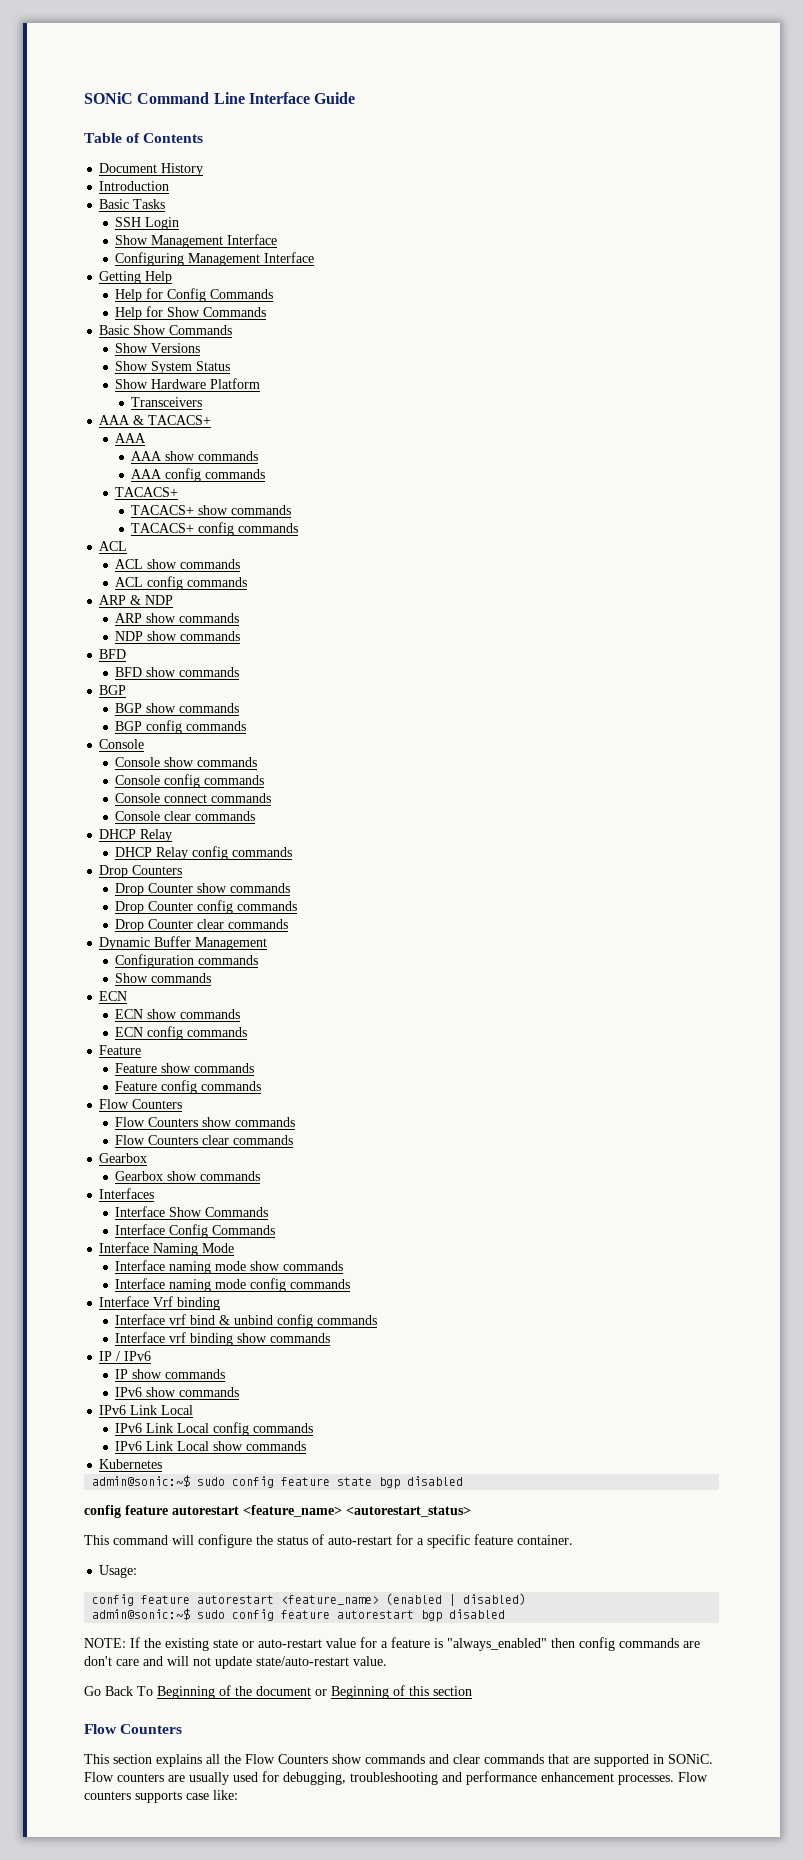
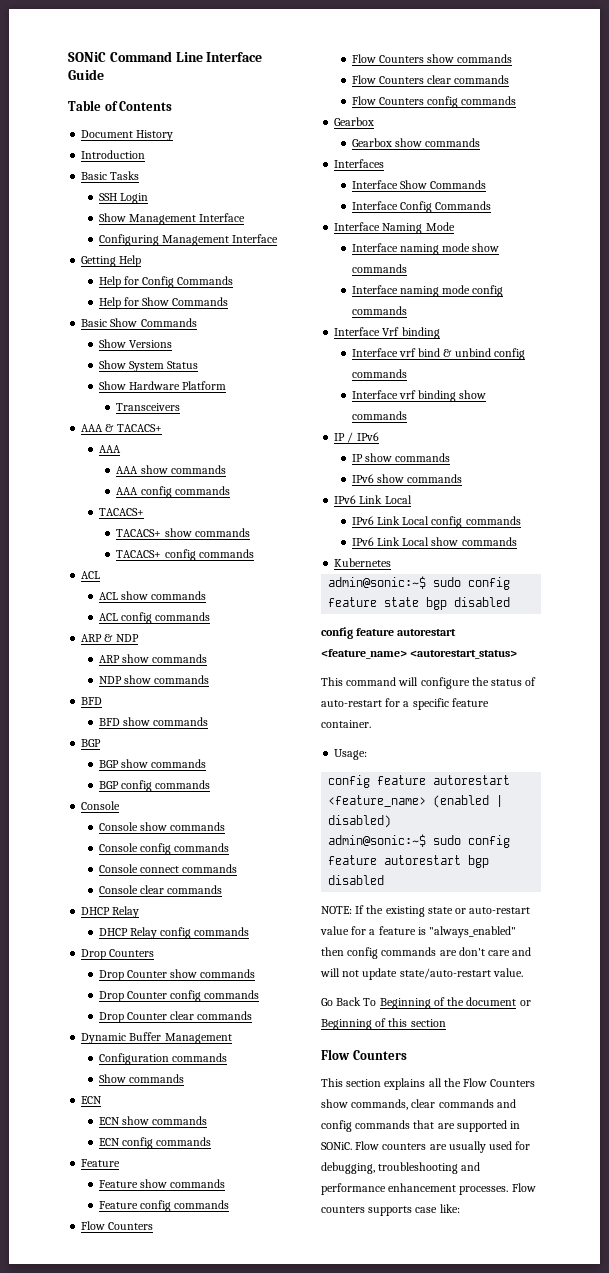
(294, 1140) none -> [351,96,517,108] // Flow Counters config commands
(362, 1759) none -> [351,1099,436,1110] commands, clear
[453,1754,480,1764] clear -> [321,1120,352,1132] config

